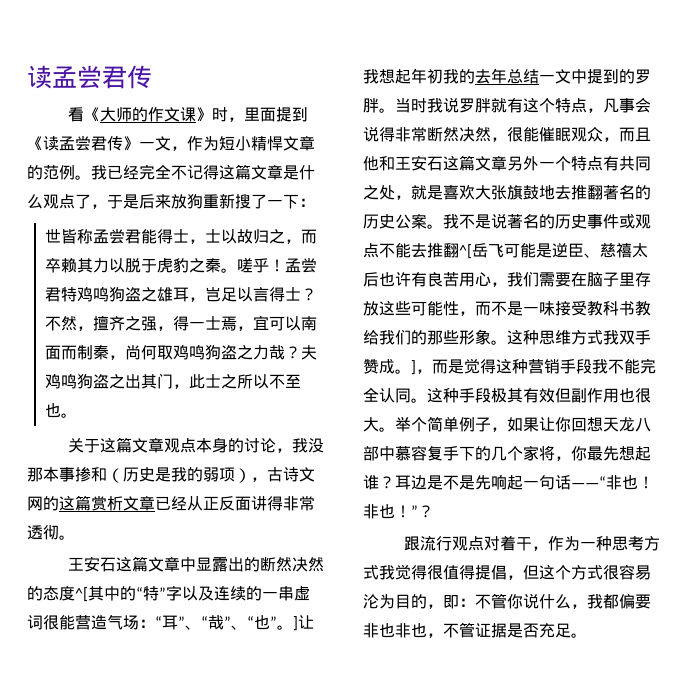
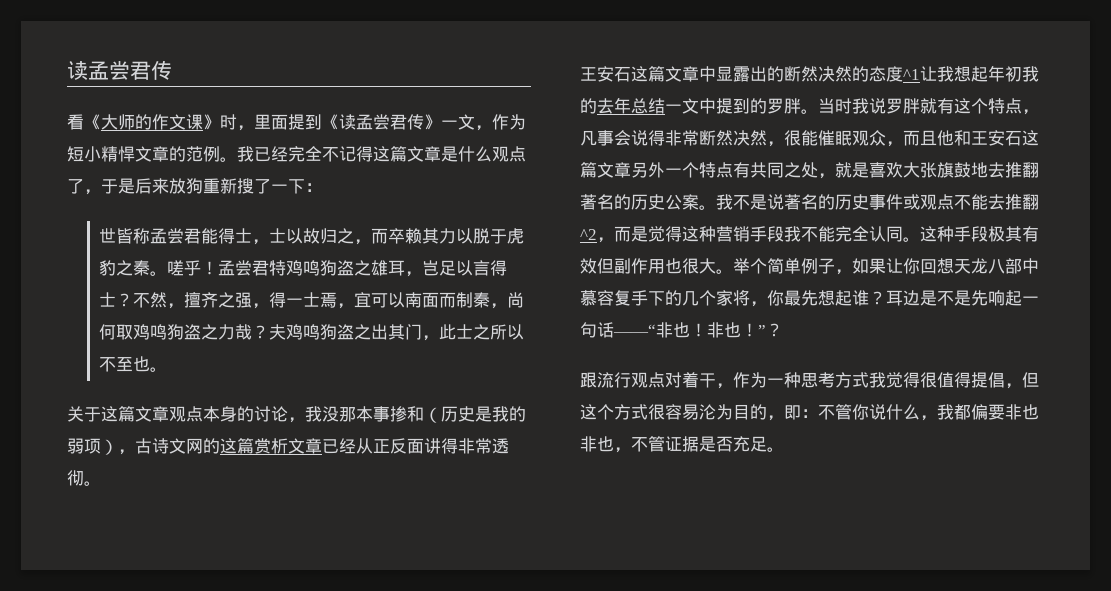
[75,585,310,602] [27,614,298,631] ^[其中的“特”字以及连续的一串虚词很能营造气场：“耳”、“哉”、“也”。] -> [903,69,920,80] ^1
[459,242,648,259] [363,272,651,287] [363,301,651,316] [363,329,651,345] [363,358,416,375] ^[岳飞可能是逆臣、慈禧太后也许有良苦用心，我们需要在脑子里存放这些可能性，而不是一味接受教科书教给我们的那些形象。这种思维方式我双手赞成。] -> [580,229,597,240] ^2

